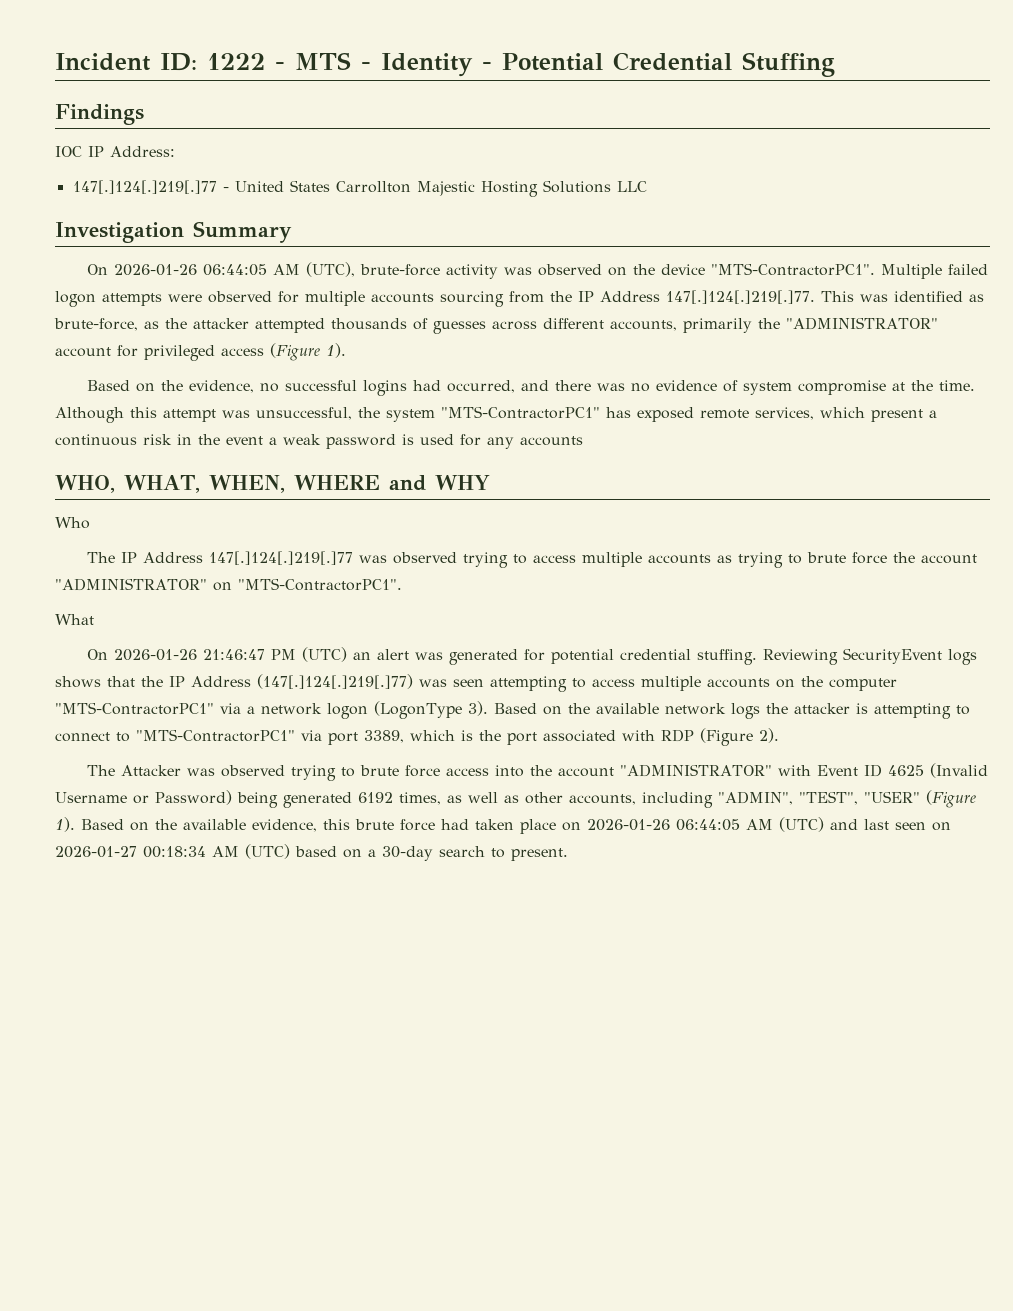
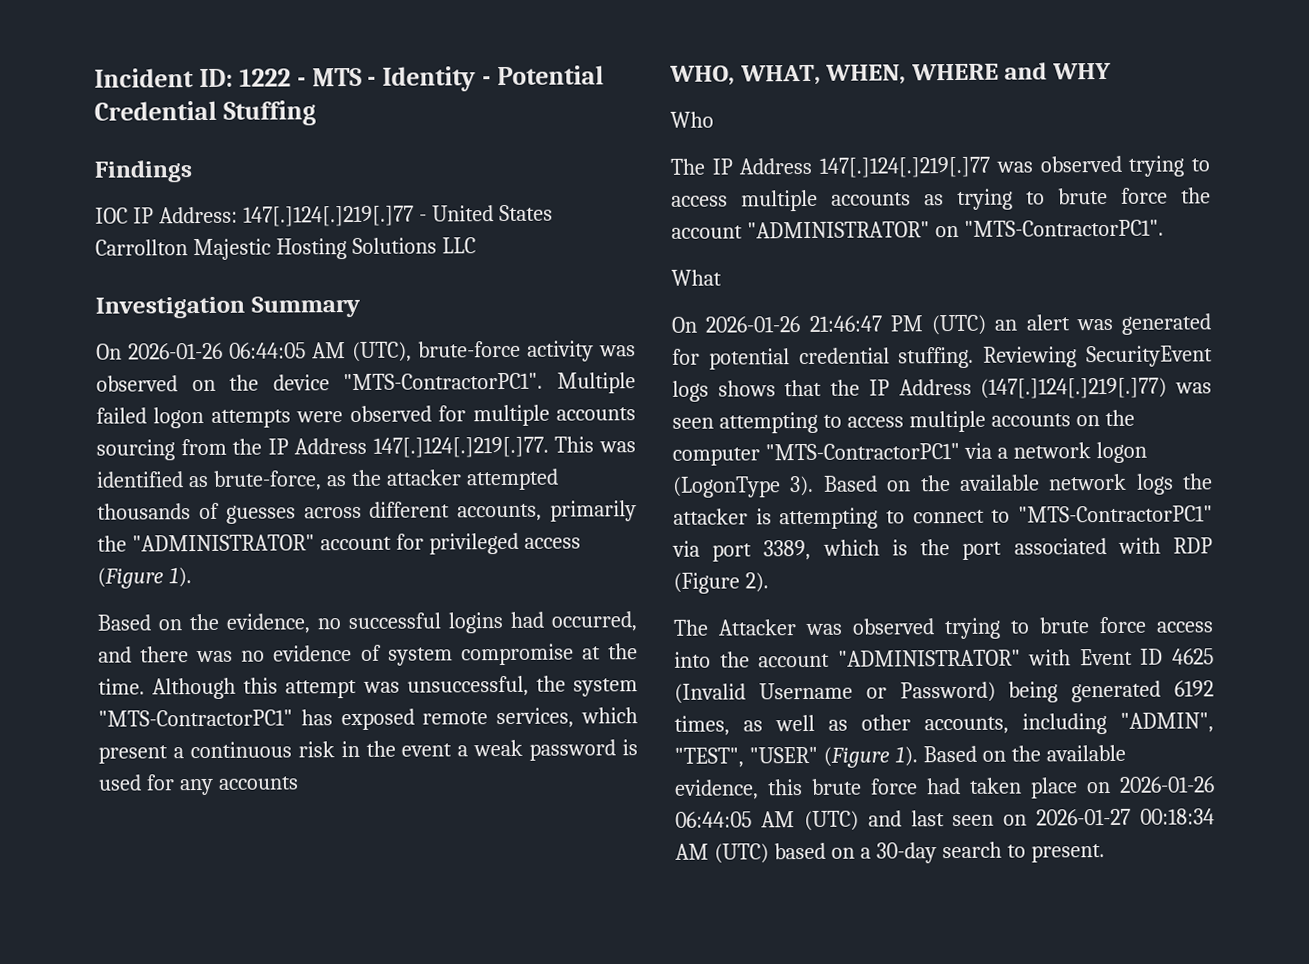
(175, 151) // -> (238, 215) none

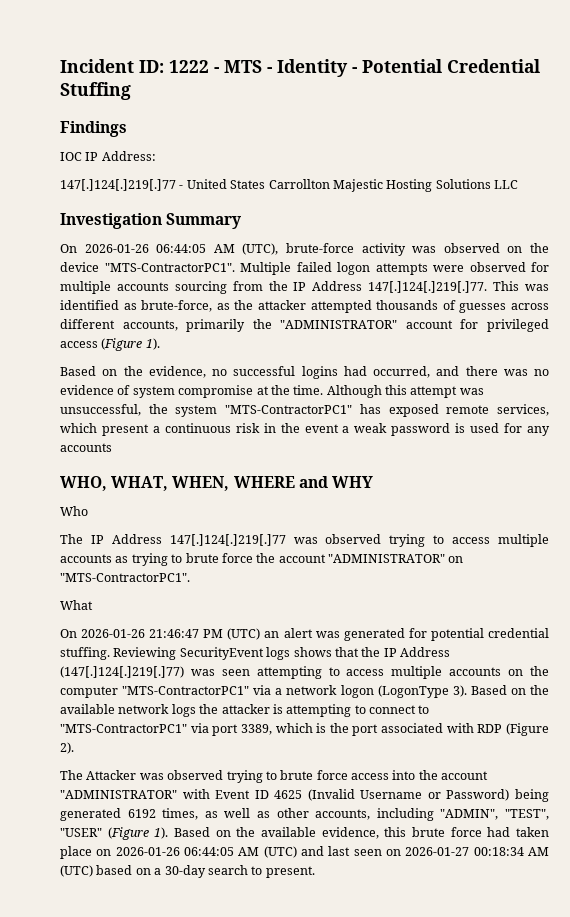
(238, 215) none -> (156, 156) //

